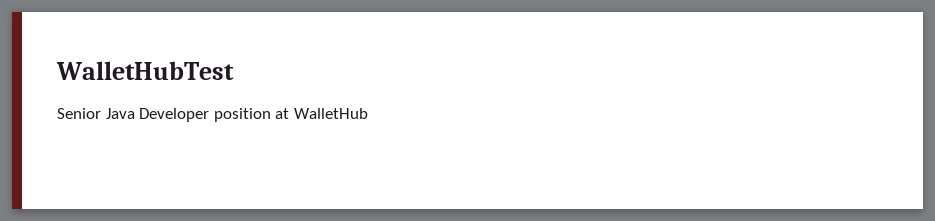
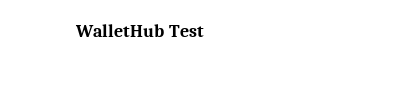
[56,61,234,80] [57,108,368,122] WalletHubTest // Senior Java Developer position at WalletHub -> [75,24,204,37] WalletHub Test

